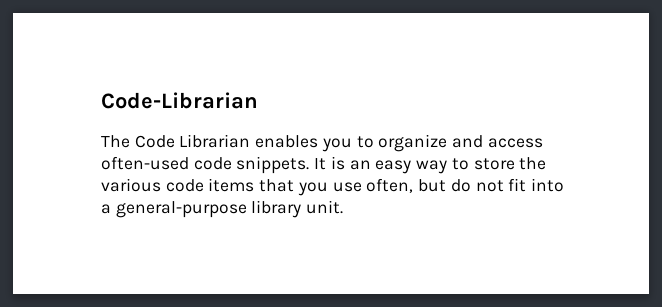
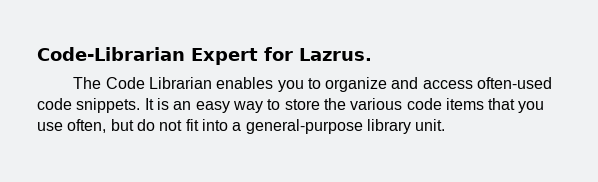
(258, 100) none -> [191,47,372,65] Expert for Lazrus.

